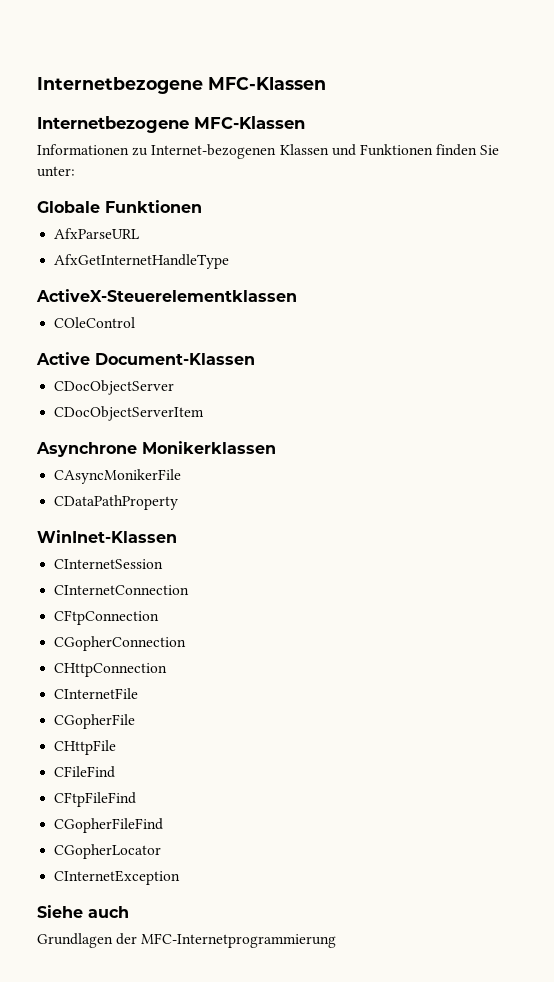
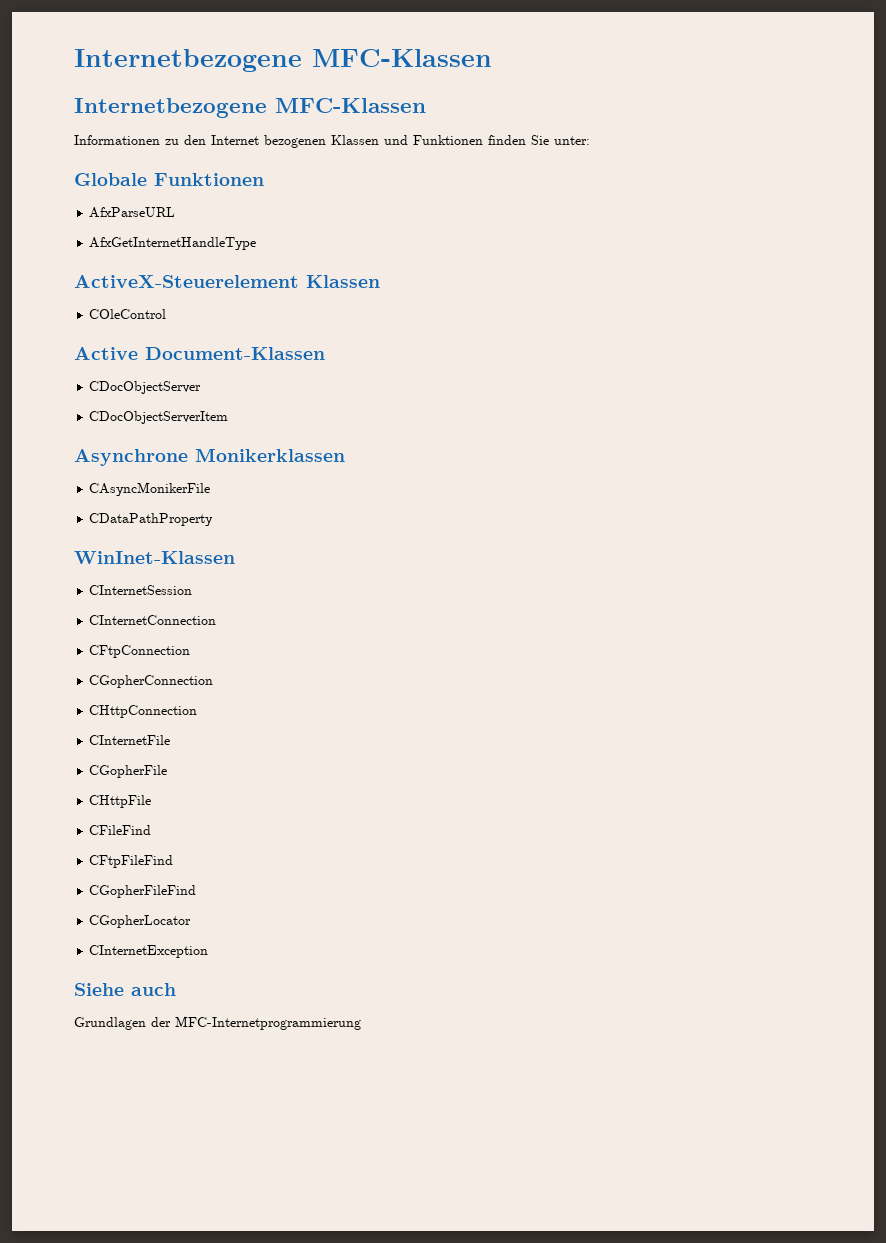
[151,144,277,159] Internet-bezogenen -> [184,135,326,148] den Internet bezogenen
[36,289,297,302] ActiveX-Steuerelementklassen -> [74,275,380,288] ActiveX-Steuerelement Klassen

